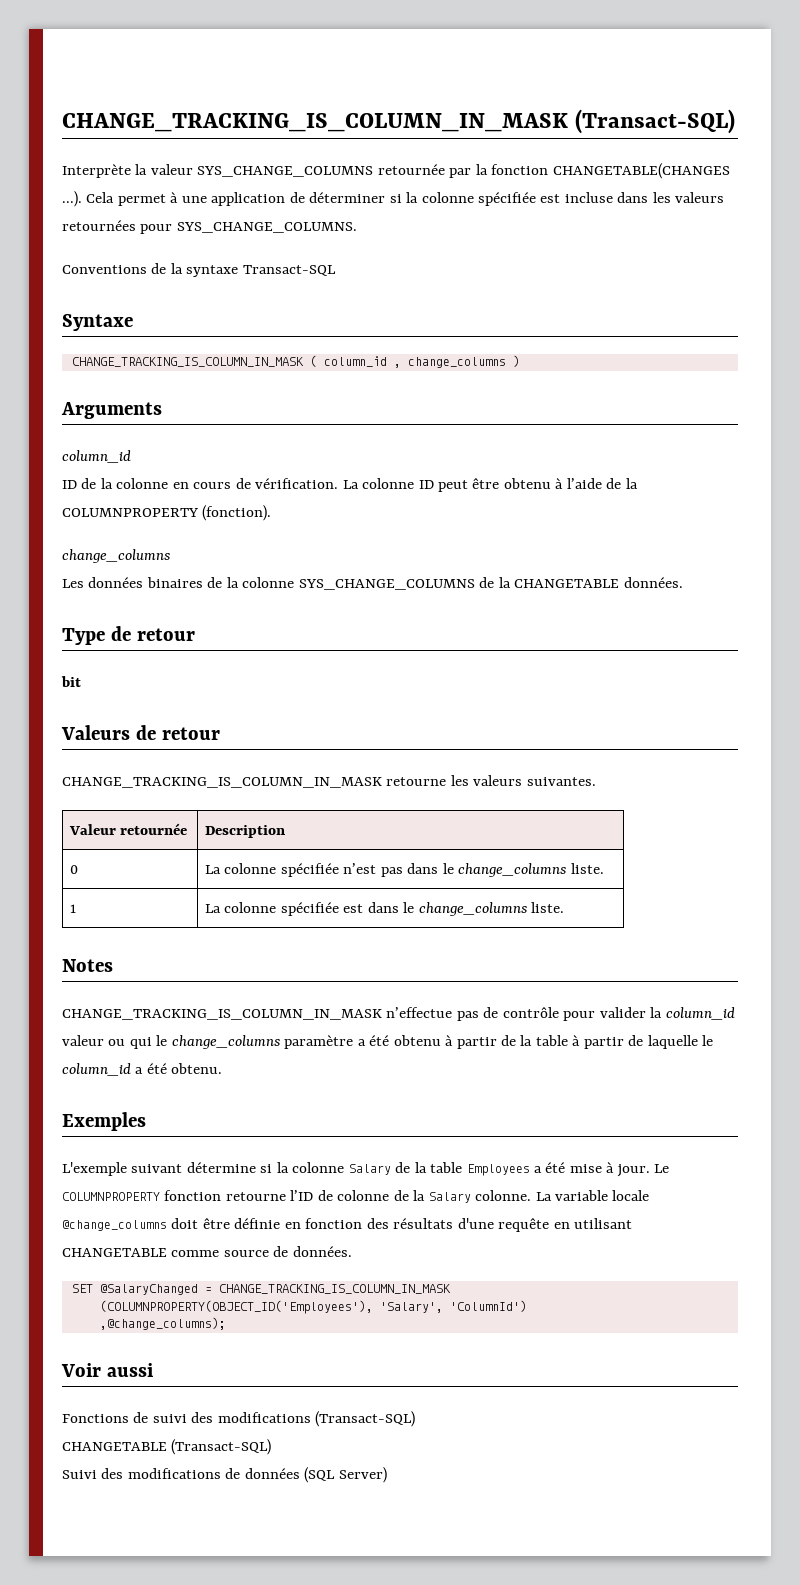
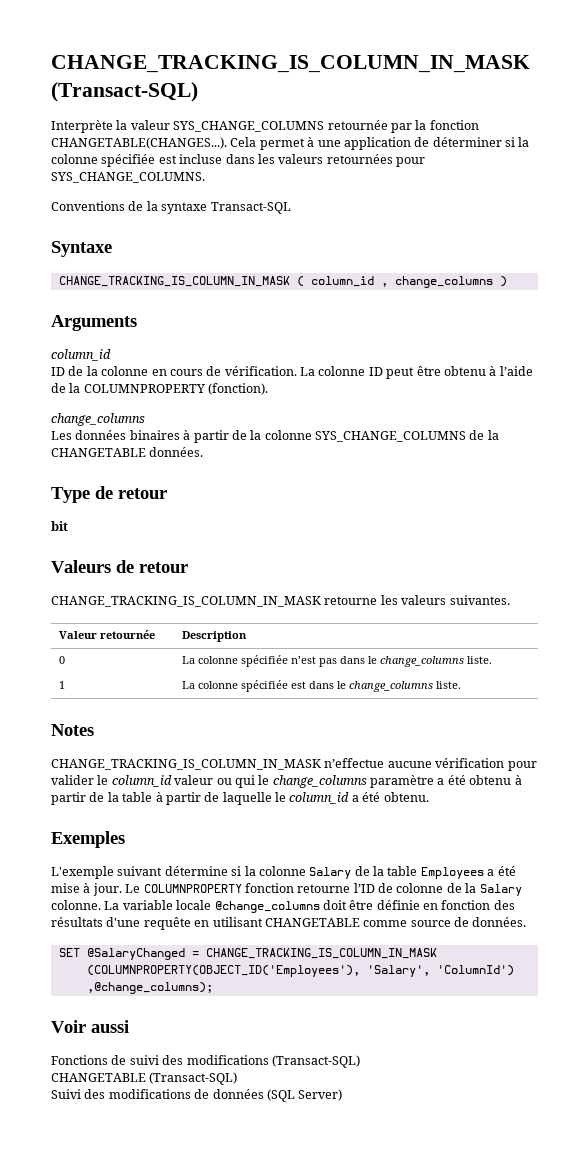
[552,163,730,179] [62,191,82,207] CHANGETABLE(CHANGES ...). -> [51,137,227,149] CHANGETABLE(CHANGES...).
(203, 582) none -> [183,430,229,443] à partir
[456,1007,559,1021] pas de contrôle -> [387,758,505,768] aucune vérification
[650,1007,663,1018] la -> [97,775,109,785] le

